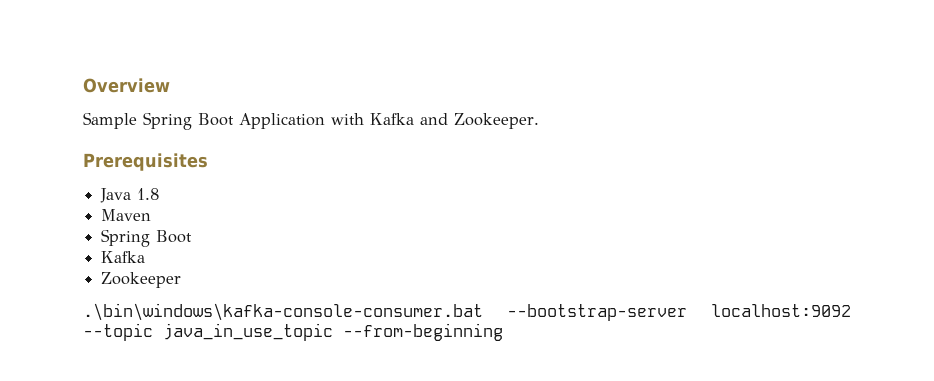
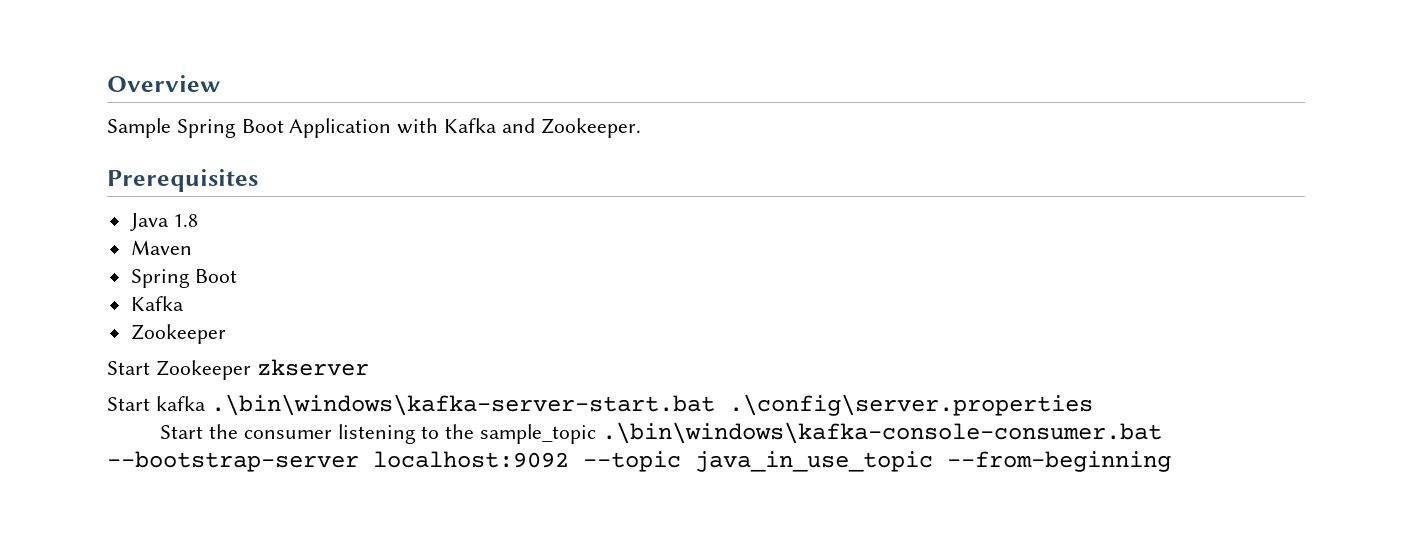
(182, 280) none -> [107,359,369,380] [107,394,1093,416] [160,424,597,444] Start Zookeeper zkserver // Start kafka .\bin\windows\kafka-server-start.bat .\config\server.properties // Start the consumer listening to the sample_topic

